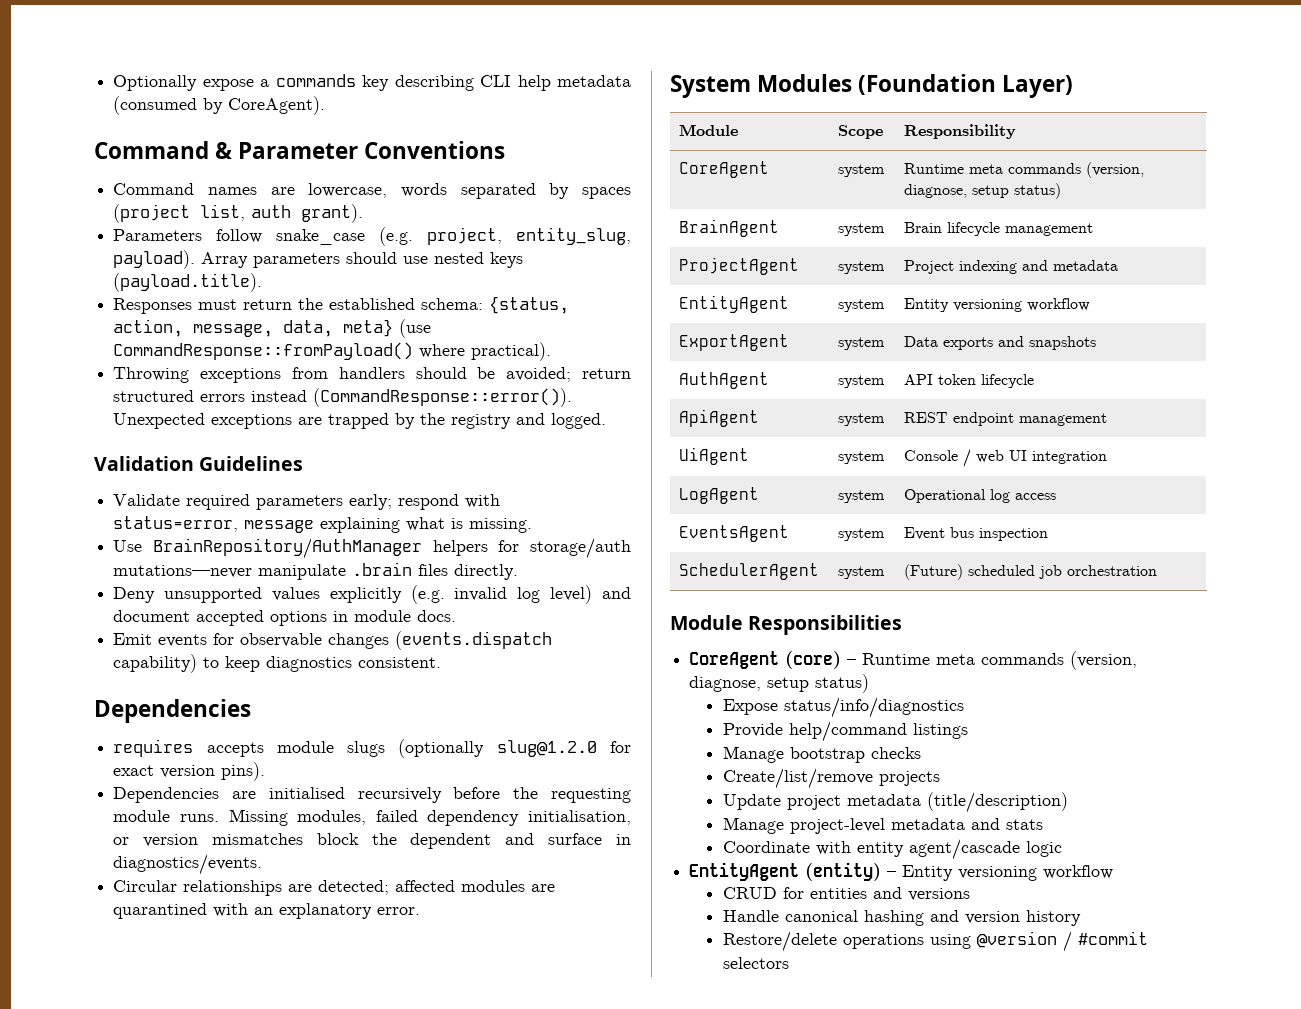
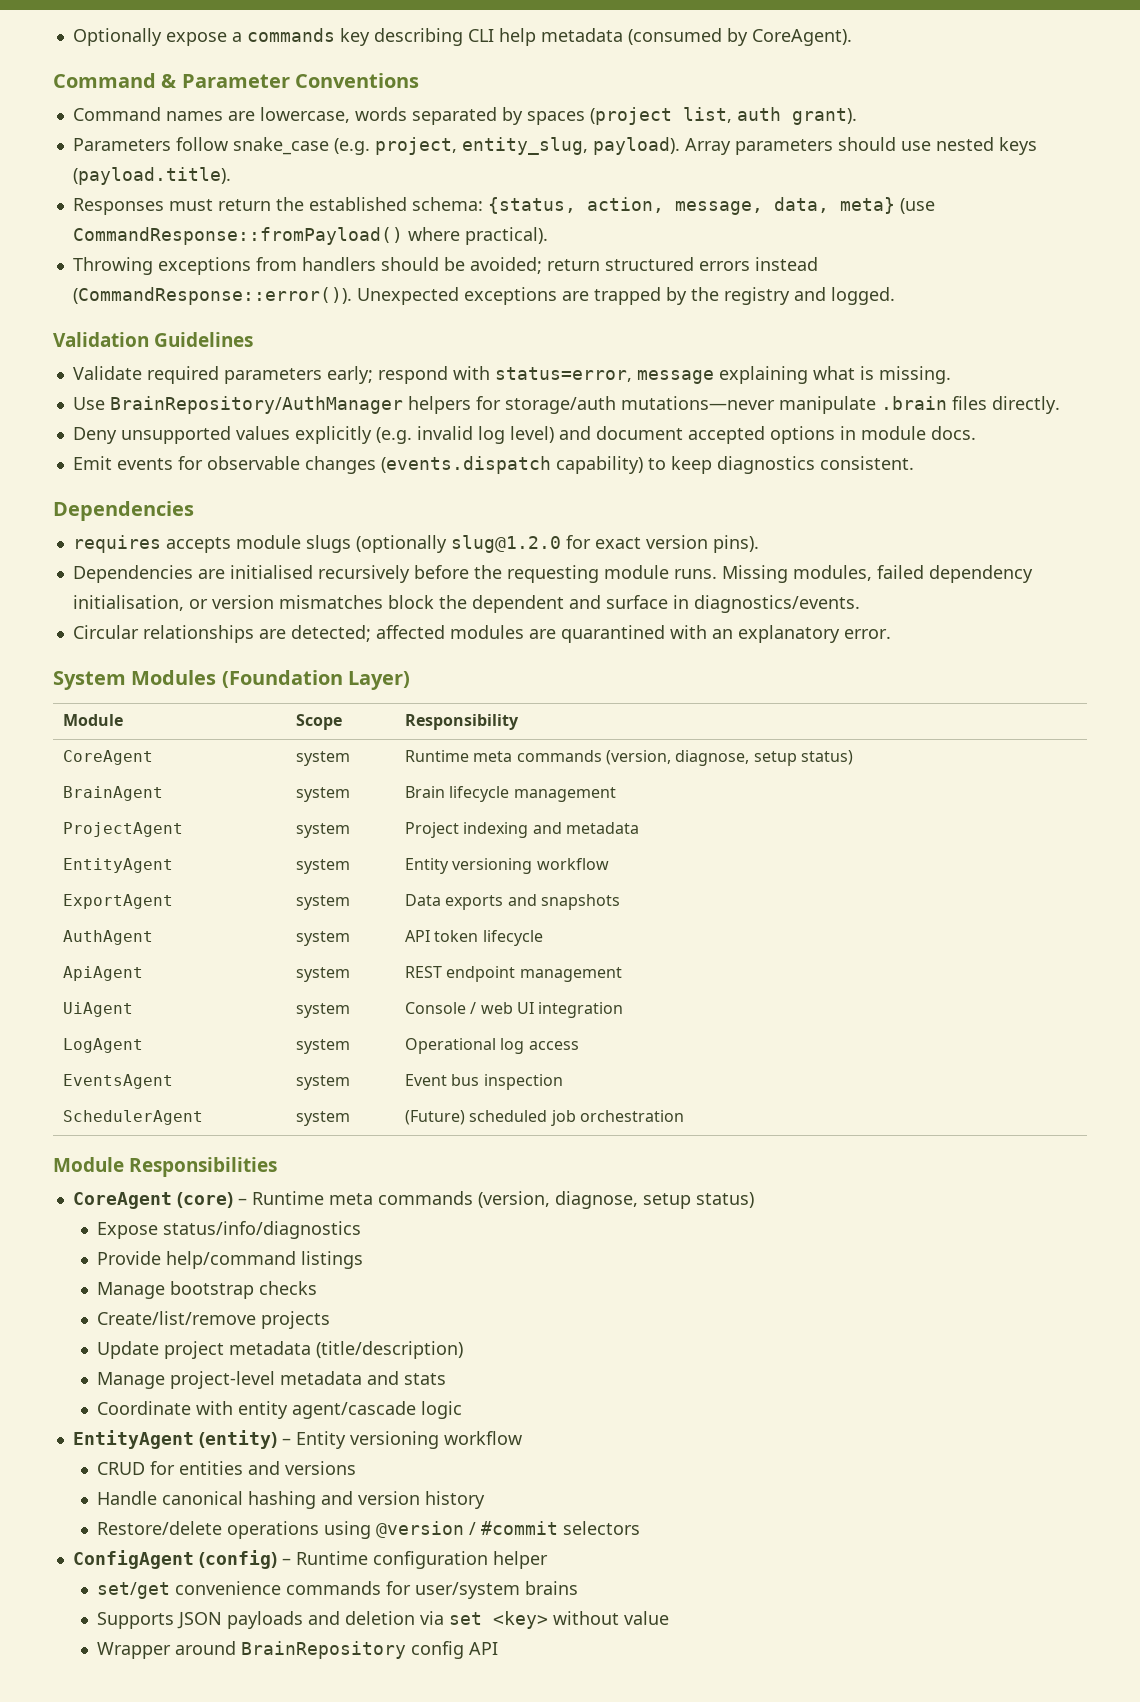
(789, 963) none -> [72,1550,548,1569] [97,1581,579,1599] [97,1611,670,1629] [97,1641,499,1659] // ConfigAgent (config) – Runtime configuration helper // set/get convenience commands for user/system brains // Supports JSON payloads and deletion via set <key> without value // Wrapper around BrainRepository config API

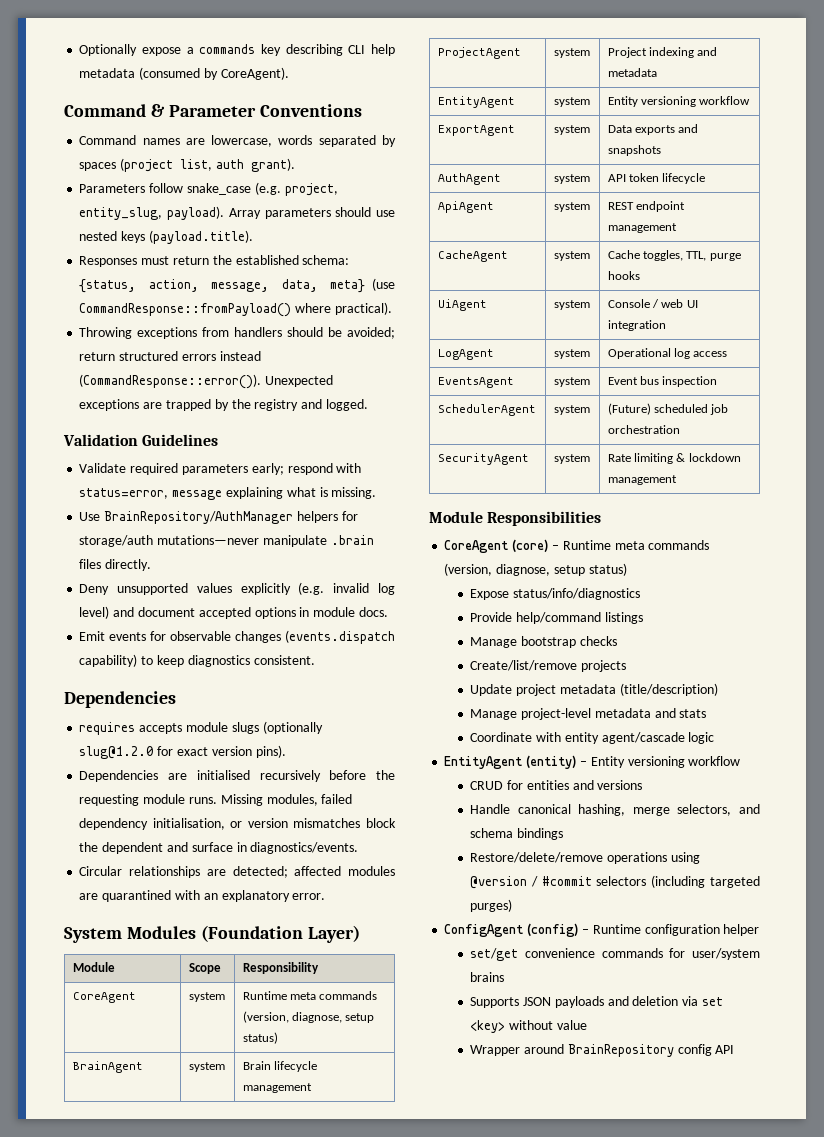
(622, 974) none -> [437,250,508,262] [553,251,590,261] [607,250,741,261] [607,271,640,280] // CacheAgent | system | Cache toggles, TTL, purge hooks
(684, 1116) none -> [437,453,529,465] [553,454,590,464] [607,453,741,464] [607,475,677,485] // SecurityAgent | system | Rate limiting & lockdown management
[248,1491,486,1509] [97,1521,223,1535] hashing and version history // Restore/delete -> [578,804,760,816] [470,828,563,840] [470,852,604,863] hashing, merge selectors, and schema bindings // Restore/delete/remove
(641, 1528) none -> [651,875,760,888] [470,899,513,912] (including targeted purges)

